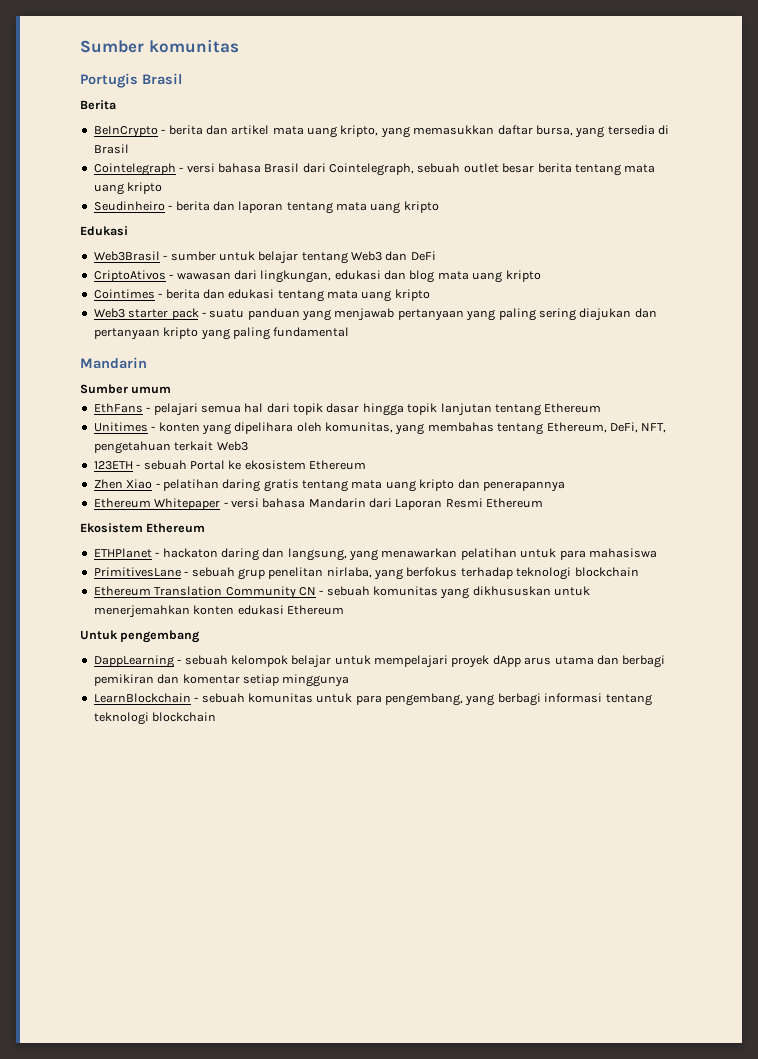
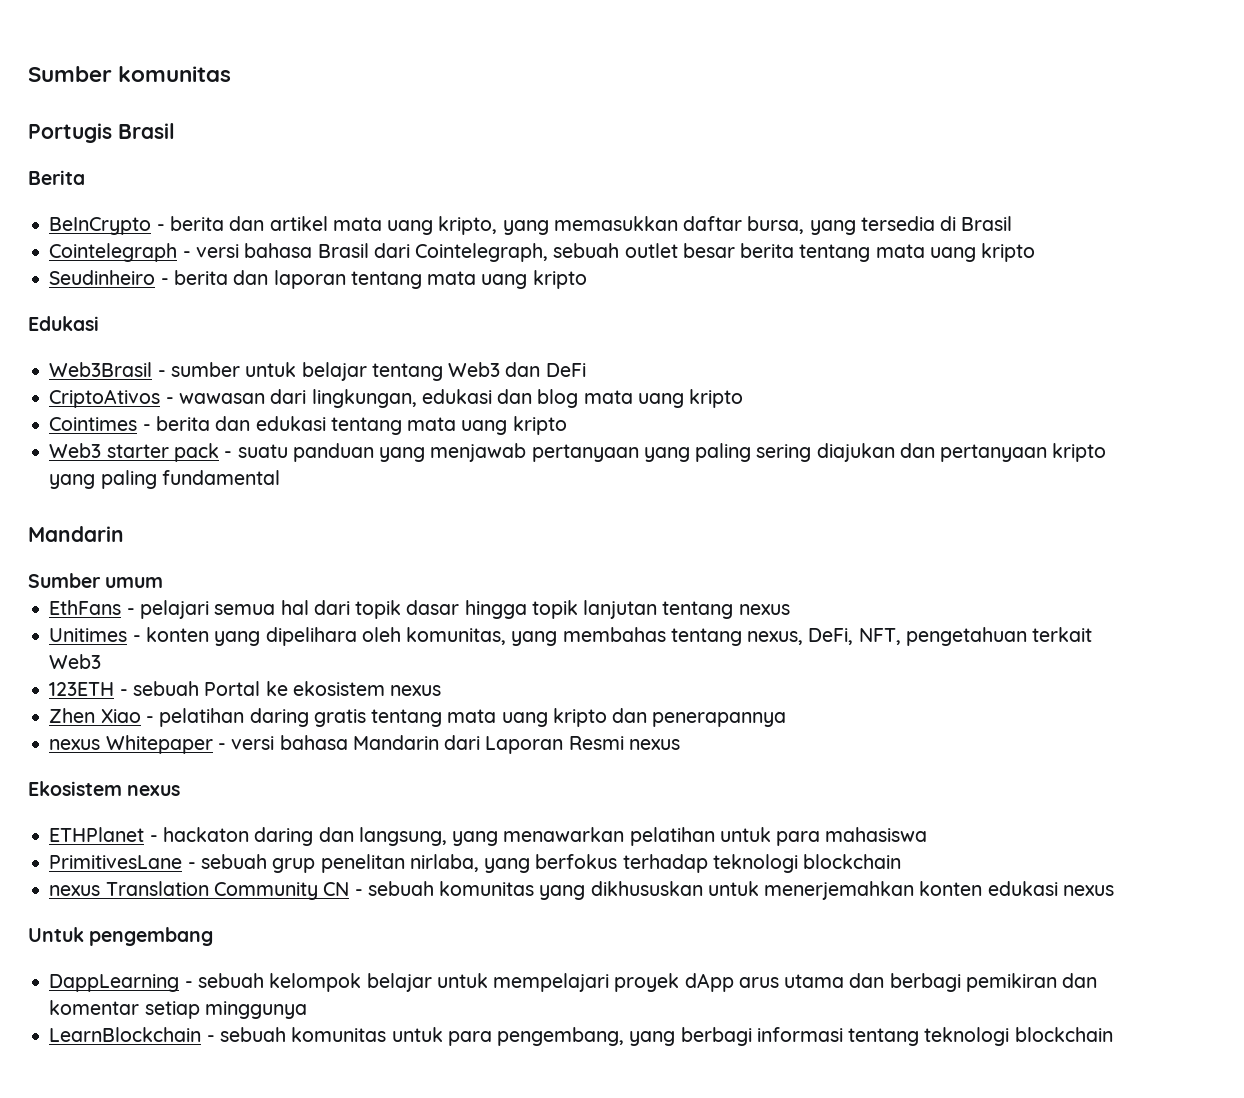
[544,403,602,413] Ethereum -> [738,604,790,615] nexus
[546,422,607,433] Ethereum, -> [747,631,804,645] nexus,
[309,460,366,470] Ethereum -> [390,685,442,696] nexus
[93,498,151,508] Ethereum -> [49,739,101,750] nexus
[486,498,544,508] Ethereum -> [628,739,680,750] nexus
[146,523,206,533] Ethereum -> [127,785,181,796] nexus
[93,586,151,596] Ethereum -> [49,885,101,896] nexus
[286,605,344,615] Ethereum -> [1062,885,1114,896] nexus

